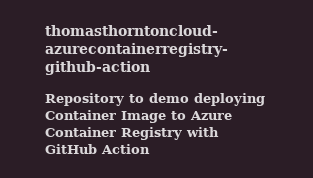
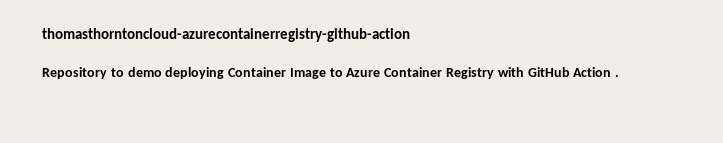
(150, 149) none -> [615,74,620,77] .

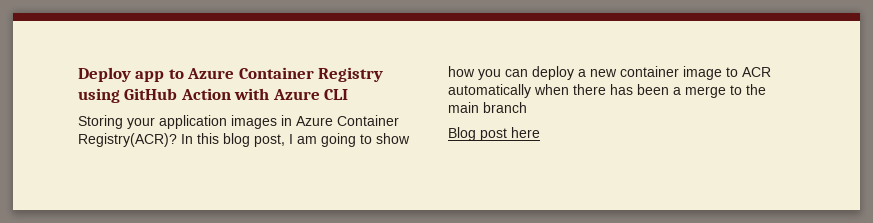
[42,28,410,42] [42,67,326,79] thomasthorntoncloud-azurecontainerregistry-github-action // Repository to demo deploying Container Image -> [78,67,165,82] Deploy app
[497,67,524,77] with -> [78,88,120,103] using
[615,74,620,77] . -> [234,88,349,100] [78,115,399,129] [78,133,410,147] [448,66,771,80] [448,84,766,98] [448,102,527,113] [448,127,540,141] with Azure CLI // Storing your application images in Azure Container Registry(ACR)? In this blog post, I am going to show how you can deploy a new container image to ACR automatically when there has been a merge to the main branch // Blog post here

